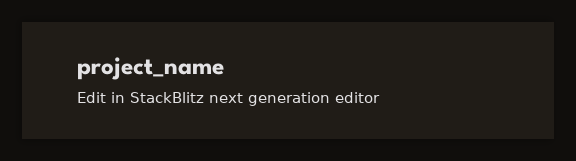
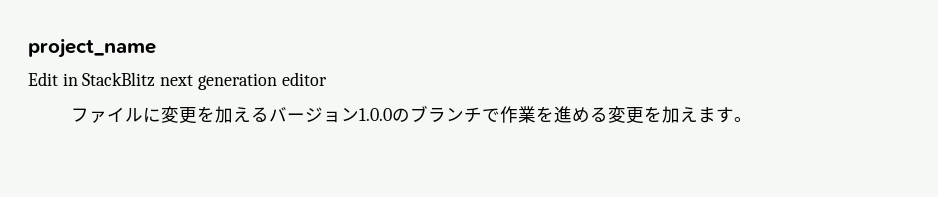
(380, 97) none -> [70,105,752,124] // ファイルに変更を加えるバージョン1.0.0のブランチで作業を進める変更を加えます。

